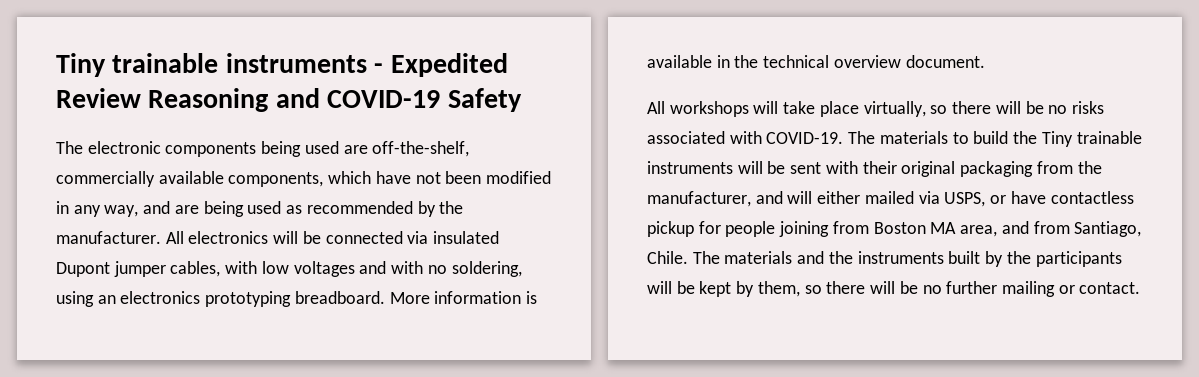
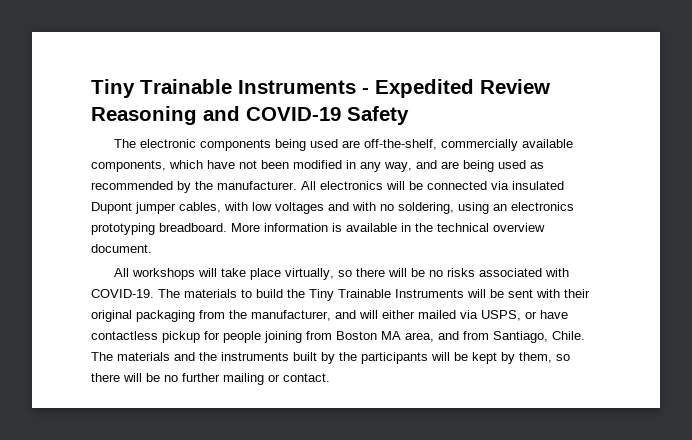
[56,53,367,77] Tiny trainable instruments -> [91,79,356,98] Tiny Trainable Instruments
[1076,131,1142,144] [647,161,733,174] trainable instruments -> [338,289,464,298] Trainable Instruments

